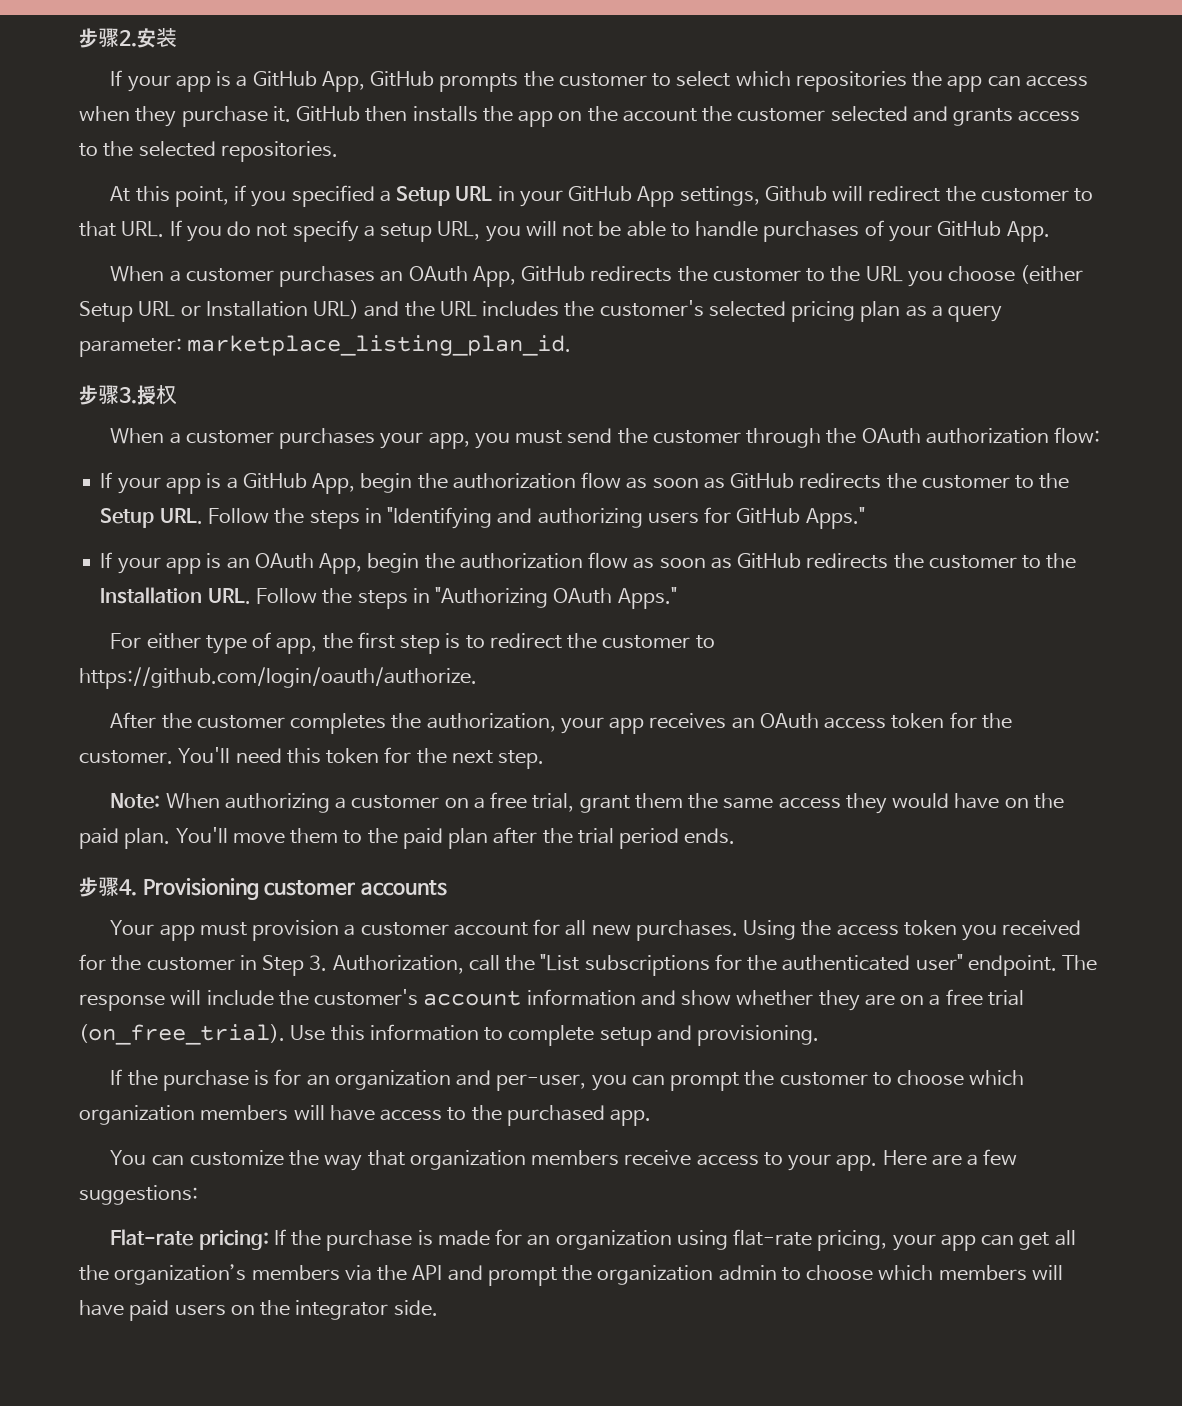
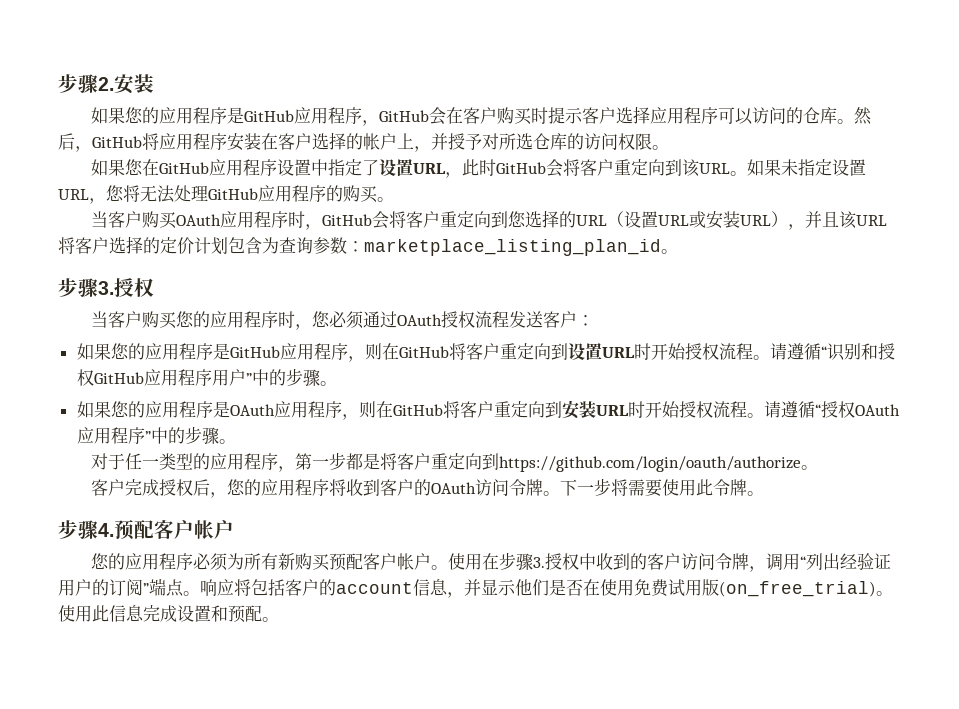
[110,70,1089,92] [79,106,1081,127] [79,141,338,162] [110,185,1094,207] [79,220,1050,242] [110,265,1084,287] [79,300,1003,322] [79,335,572,357] [79,385,177,405] [110,427,1101,449] [100,472,1070,494] [100,507,865,529] [100,552,1077,574] [100,587,677,609] [110,632,715,654] [79,667,477,689] [110,712,1012,734] [79,747,545,769] [110,792,1064,814] [79,827,736,849] [79,877,447,900] [110,919,1082,941] [79,954,1098,976] [79,989,1024,1011] [79,1024,820,1046] [110,1069,1025,1091] [79,1105,652,1126] [110,1149,1018,1171] [79,1185,198,1205] [110,1229,1076,1251] [79,1264,1063,1286] [79,1300,438,1321] If your app is a GitHub App, GitHub prompts the customer to select which repositories the app can access when they purchase it. GitHub then installs the app on the account the customer selected and grants access to the selected repositories. // At this point, if you specified a Setup URL in your GitHub App settings, Github will redirect the customer to that URL. If you do not specify a setup URL, you will not be able to handle purchases of your GitHub App. // When a customer purchases an OAuth App, GitHub redirects the customer to the URL you choose (either Setup URL or Installation URL) and the URL includes the customer's selected pricing plan as a query parameter: marketplace_listing_plan_id. // 步骤3.授权 // When a customer purchases your app, you must send the customer through the OAuth authorization flow: // If your app is a GitHub App, begin the authorization flow as soon as GitHub redirects the customer to the Setup URL. Follow the steps in "Identifying and authorizing users for GitHub Apps." // If your app is an OAuth App, begin the authorization flow as soon as GitHub redirects the customer to the Installation URL. Follow the steps in "Authorizing OAuth Apps." // For either type of app, the first step is to redirect the customer to https://github.com/login/oauth/authorize. // After the customer completes the authorization, your app receives an OAuth access token for the customer. You'll need this token for the next step. // Note: When authorizing a customer on a free trial, grant them the same access they would have on the paid plan. You'll move them to the paid plan after the trial period ends. // 步骤4. Provisioning customer accounts // Your app must provision a customer account for all new purchases. Using the access token you received for the customer in Step 3. Authorization, call the "List subscriptions for the authenticated user" endpoint. The response will include the customer's account information and show whether they are on a free trial (on_free_trial). Use this information to complete setup and provisioning. // If the purchase is for an organization and per-user, you can prompt the customer to choose which organization members will have access to the purchased app. // You can customize the way that organization members receive access to your app. Here are a few suggestions: // Flat-rate pricing: If the purchase is made for an organization using flat-rate pricing, your app can get all the organization’s members via the API and prompt the organization admin to choose which members will have paid users on the integrator side. -> [90,106,872,126] [58,132,669,152] [90,159,866,178] [58,185,394,204] [90,210,887,230] [58,236,678,256] [58,278,154,297] [90,311,594,330] [76,343,895,362] [76,368,337,387] [76,400,900,420] [76,426,236,445] [90,452,818,472] [90,478,764,498] [58,520,234,540] [90,552,891,572] [58,578,893,598] [58,605,279,623] 如果您的应用程序是GitHub应用程序，GitHub会在客户购买时提示客户选择应用程序可以访问的仓库。然后，GitHub将应用程序安装在客户选择的帐户上，并授予对所选仓库的访问权限。 // 如果您在GitHub应用程序设置中指定了设置URL，此时GitHub会将客户重定向到该URL。如果未指定设置URL，您将无法处理GitHub应用程序的购买。 // 当客户购买OAuth应用程序时，GitHub会将客户重定向到您选择的URL（设置URL或安装URL），并且该URL将客户选择的定价计划包含为查询参数：marketplace_listing_plan_id。 // 步骤3.授权 // 当客户购买您的应用程序时，您必须通过OAuth授权流程发送客户： // 如果您的应用程序是GitHub应用程序，则在GitHub将客户重定向到设置URL时开始授权流程。请遵循“识别和授权GitHub应用程序用户”中的步骤。 // 如果您的应用程序是OAuth应用程序，则在GitHub将客户重定向到安装URL时开始授权流程。请遵循“授权OAuth应用程序”中的步骤。 // 对于任一类型的应用程序，第一步都是将客户重定向到https://github.com/login/oauth/authorize。 // 客户完成授权后，您的应用程序将收到客户的OAuth访问令牌。下一步将需要使用此令牌。 // 步骤4.预配客户帐户 // 您的应用程序必须为所有新购买预配客户帐户。使用在步骤3.授权中收到的客户访问令牌，调用“列出经验证用户的订阅”端点。响应将包括客户的account信息，并显示他们是否在使用免费试用版(on_free_trial)。使用此信息完成设置和预配。

